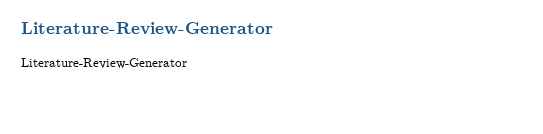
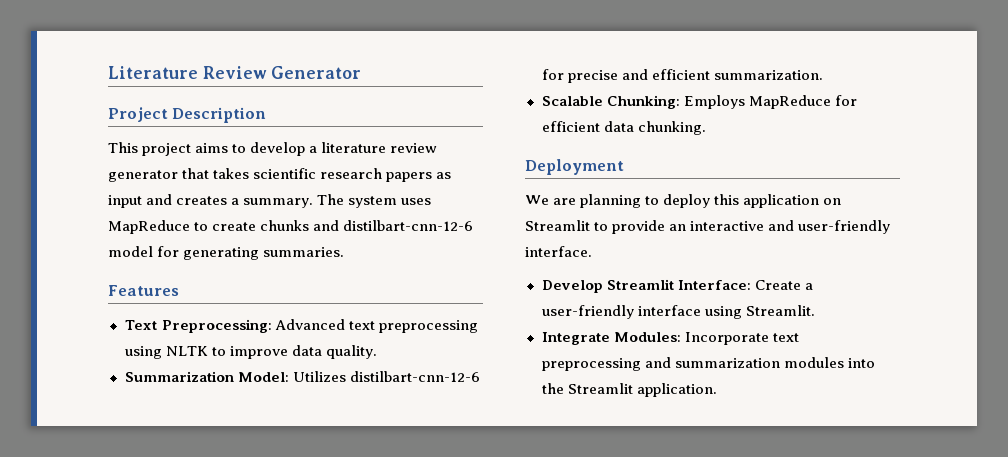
[21,22,273,35] [21,58,187,69] Literature-Review-Generator // Literature-Review-Generator -> [108,66,362,79] [108,107,267,123] [108,142,438,156] [108,168,452,182] [108,194,432,208] [108,220,474,234] [108,246,345,260] [108,285,179,296] [124,319,478,333] [124,345,377,359] [124,371,480,382] [541,69,823,83] [541,95,857,109] [541,121,706,135] [525,159,624,175] [525,194,842,208] [525,220,891,234] [525,246,592,257] [541,279,813,293] [541,305,815,319] [541,332,799,345] [541,357,875,371] [541,383,717,397] Literature Review Generator // Project Description // This project aims to develop a literature review generator that takes scientific research papers as input and creates a summary. The system uses MapReduce to create chunks and distilbart-cnn-12-6 model for generating summaries. // Features // Text Preprocessing: Advanced text preprocessing using NLTK to improve data quality. // Summarization Model: Utilizes distilbart-cnn-12-6 for precise and efficient summarization. // Scalable Chunking: Employs MapReduce for efficient data chunking. // Deployment // We are planning to deploy this application on Streamlit to provide an interactive and user-friendly interface. // Develop Streamlit Interface: Create a user-friendly interface using Streamlit. // Integrate Modules: Incorporate text preprocessing and summarization modules into the Streamlit application.

